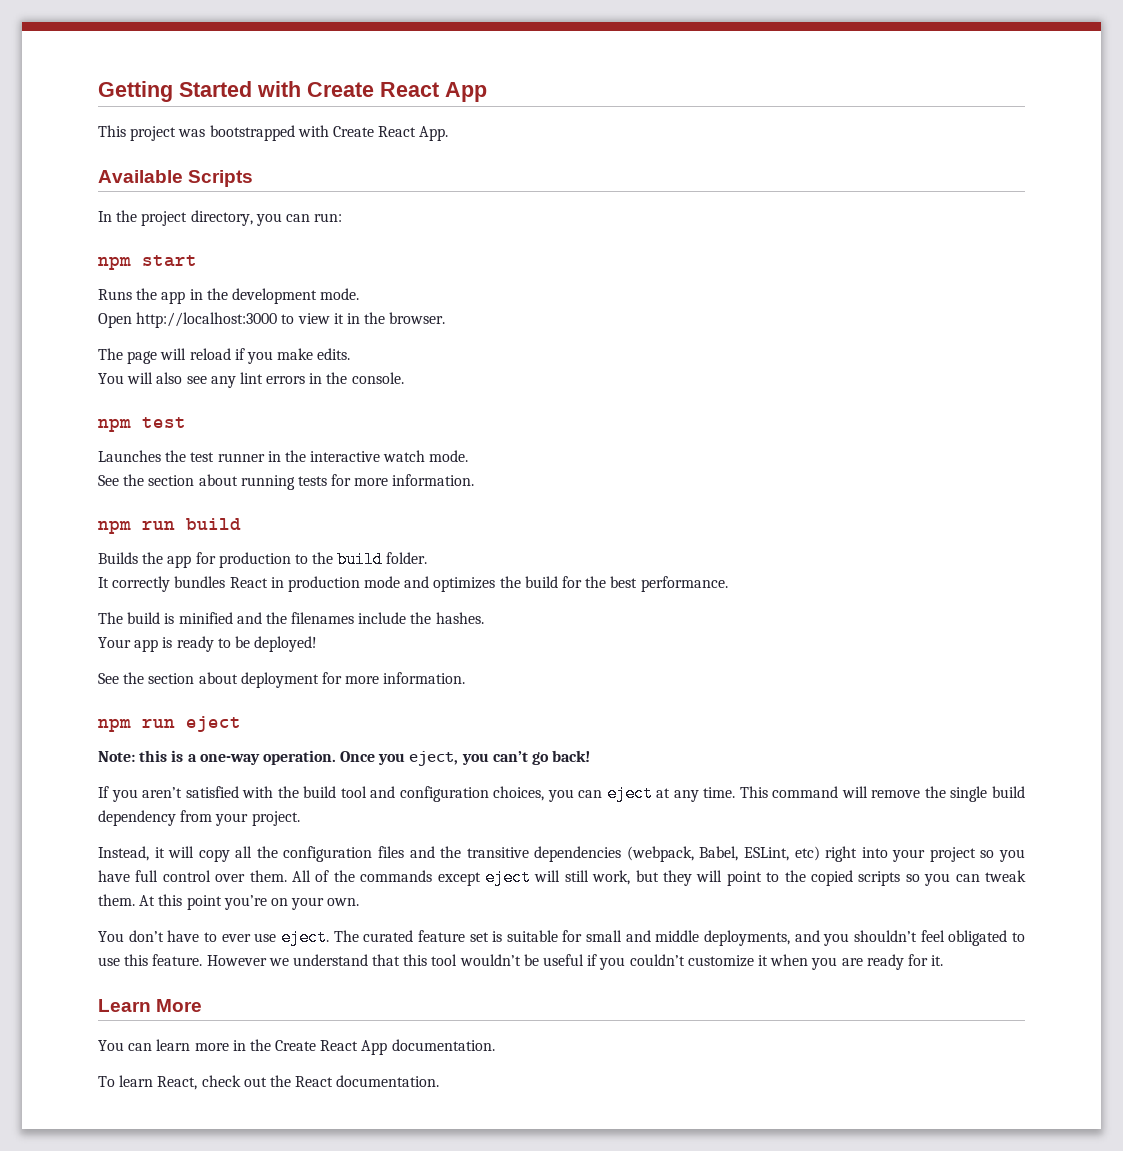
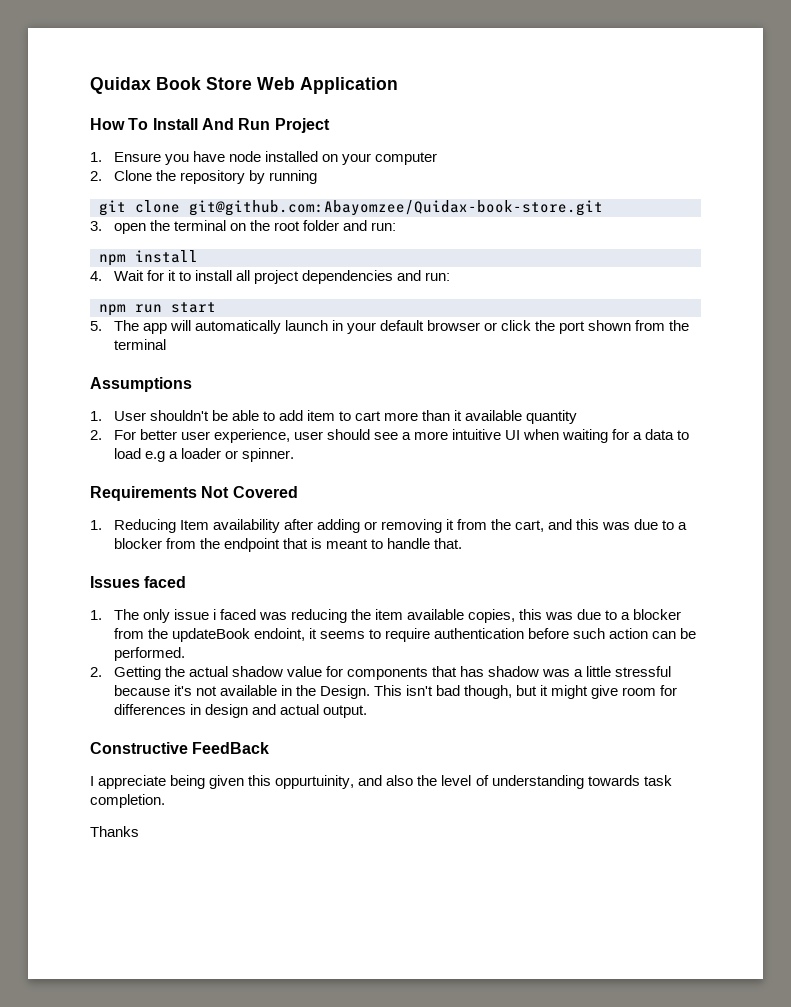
[98,81,487,102] [98,125,449,141] [98,170,254,187] [98,210,343,226] [98,255,197,270] [98,288,360,304] [98,312,446,328] [98,348,351,364] [98,372,404,388] [98,417,186,432] [98,450,469,462] [98,474,475,490] [98,518,241,534] [98,551,428,568] [98,576,728,592] [98,612,484,624] [98,636,318,652] [98,672,466,688] [98,716,241,732] [98,750,591,766] [98,785,1025,802] [98,810,300,826] [98,846,1025,862] [98,869,1026,886] [98,894,360,910] [98,929,1026,946] [98,954,944,970] [98,999,203,1012] [98,1039,495,1055] [98,1075,440,1090] Getting Started with Create React App // This project was bootstrapped with Create React App. // Available Scripts // In the project directory, you can run: // npm start // Runs the app in the development mode. // Open http://localhost:3000 to view it in the browser. // The page will reload if you make edits. // You will also see any lint errors in the console. // npm test // Launches the test runner in the interactive watch mode. // See the section about running tests for more information. // npm run build // Builds the app for production to the build folder. // It correctly bundles React in production mode and optimizes the build for the best performance. // The build is minified and the filenames include the hashes. // Your app is ready to be deployed! // See the section about deployment for more information. // npm run eject // Note: this is a one-way operation. Once you eject, you can’t go back! // If you aren’t satisfied with the build tool and configuration choices, you can eject at any time. This command will remove the single build dependency from your project. // Instead, it will copy all the configuration files and the transitive dependencies (webpack, Babel, ESLint, etc) right into your project so you have full control over them. All of the commands except eject will still work, but they will point to the copied scripts so you can tweak them. At this point you’re on your own. // You don’t have to ever use eject. The curated feature set is suitable for small and middle deployments, and you shouldn’t feel obligated to use this feature. However we understand that this tool wouldn’t be useful if you couldn’t customize it when you are ready for it. // Learn More // You can learn more in the Create React App documentation. // To learn React, check out the React documentation. -> [90,77,398,94] [90,118,330,133] [90,151,437,165] [90,170,317,184] [99,200,603,216] [90,220,396,234] [99,250,198,266] [90,270,451,284] [99,302,216,316] [90,320,690,334] [113,339,166,350] [90,377,192,392] [90,410,578,424] [90,429,690,443] [113,448,294,462] [90,486,298,501] [90,519,688,533] [113,538,463,552] [90,576,187,588] [90,609,682,623] [113,628,697,642] [113,647,185,661] [90,666,672,680] [113,685,678,699] [113,704,367,718] [90,742,270,754] [90,775,672,789] [90,794,165,808] [90,826,139,837] Quidax Book Store Web Application // How To Install And Run Project // 1. Ensure you have node installed on your computer // 2. Clone the repository by running // git clone git@github.com:Abayomzee/Quidax-book-store.git // 3. open the terminal on the root folder and run: // npm install // 4. Wait for it to install all project dependencies and run: // npm run start // 5. The app will automatically launch in your default browser or click the port shown from the terminal // Assumptions // 1. User shouldn't be able to add item to cart more than it available quantity // 2. For better user experience, user should see a more intuitive UI when waiting for a data to load e.g a loader or spinner. // Requirements Not Covered // 1. Reducing Item availability after adding or removing it from the cart, and this was due to a blocker from the endpoint that is meant to handle that. // Issues faced // 1. The only issue i faced was reducing the item available copies, this was due to a blocker from the updateBook endoint, it seems to require authentication before such action can be performed. // 2. Getting the actual shadow value for components that has shadow was a little stressful because it's not available in the Design. This isn't bad though, but it might give room for differences in design and actual output. // Constructive FeedBack // I appreciate being given this oppurtuinity, and also the level of understanding towards task completion. // Thanks

